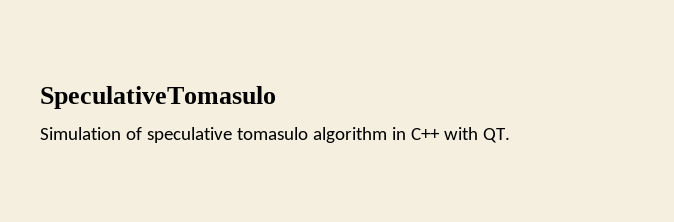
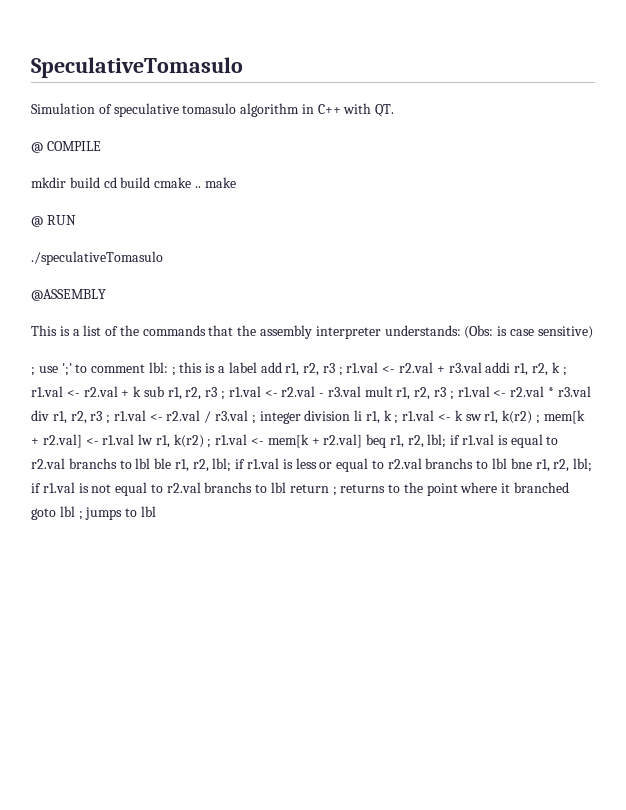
(510, 135) none -> [31,141,101,153] [31,177,236,188] [31,215,76,227] [31,251,163,265] [31,289,106,301] [31,325,593,339] [31,362,567,376] [31,386,591,400] [31,410,585,424] [31,434,559,448] [31,458,593,472] [31,482,570,496] [31,506,156,520] // @ COMPILE // mkdir build cd build cmake .. make // @ RUN // ./speculativeTomasulo // @ASSEMBLY // This is a list of the commands that the assembly interpreter understands: (Obs: is case sensitive) // ; use ';' to comment lbl: ; this is a label add r1, r2, r3 ; r1.val <- r2.val + r3.val addi r1, r2, k ; r1.val <- r2.val + k sub r1, r2, r3 ; r1.val <- r2.val - r3.val mult r1, r2, r3 ; r1.val <- r2.val * r3.val div r1, r2, r3 ; r1.val <- r2.val / r3.val ; integer division li r1, k ; r1.val <- k sw r1, k(r2) ; mem[k + r2.val] <- r1.val lw r1, k(r2) ; r1.val <- mem[k + r2.val] beq r1, r2, lbl; if r1.val is equal to r2.val branchs to lbl ble r1, r2, lbl; if r1.val is less or equal to r2.val branchs to lbl bne r1, r2, lbl; if r1.val is not equal to r2.val branchs to lbl return ; returns to the point where it branched goto lbl ; jumps to lbl

